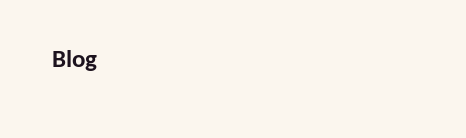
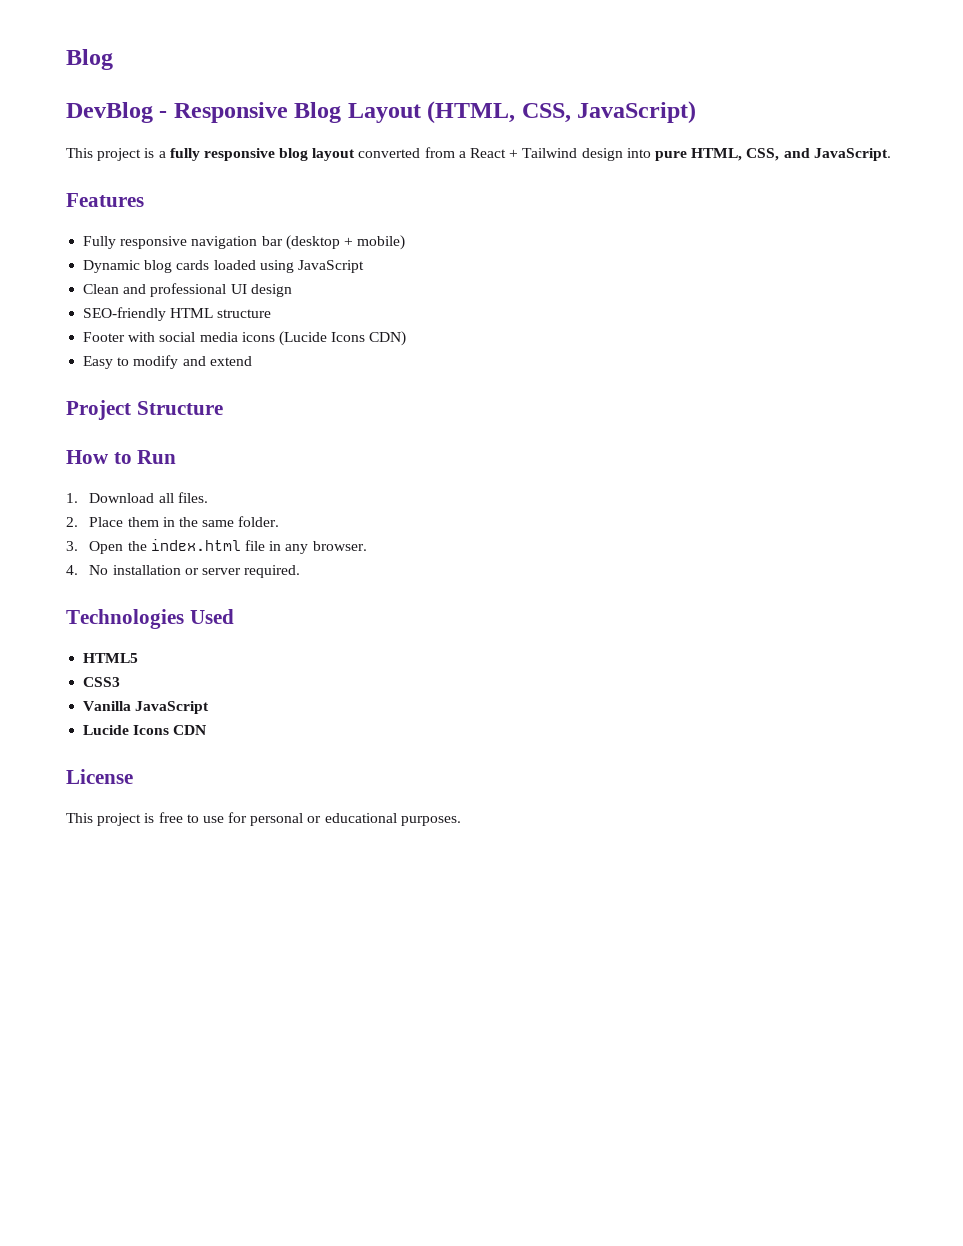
[52,50,97,71] Blog -> [66,49,113,70] [66,101,697,124] [66,147,891,161] [66,193,144,207] [83,235,406,250] [83,260,364,273] [83,283,292,297] [83,307,272,321] [83,331,407,346] [83,355,252,369] [66,400,223,420] [66,450,177,464] [66,492,208,503] [66,516,280,527] [66,539,367,554] [66,565,301,578] [66,609,234,629] [83,653,139,663] [83,677,121,687] [83,701,210,714] [83,725,207,735] [66,769,133,784] [66,812,461,826] Blog // DevBlog - Responsive Blog Layout (HTML, CSS, JavaScript) // This project is a fully responsive blog layout converted from a React + Tailwind design into pure HTML, CSS, and JavaScript. // Features // Fully responsive navigation bar (desktop + mobile) // Dynamic blog cards loaded using JavaScript // Clean and professional UI design // SEO-friendly HTML structure // Footer with social media icons (Lucide Icons CDN) // Easy to modify and extend // Project Structure // How to Run // 1. Download all files. // 2. Place them in the same folder. // 3. Open the index.html file in any browser. // 4. No installation or server required. // Technologies Used // HTML5 // CSS3 // Vanilla JavaScript // Lucide Icons CDN // License // This project is free to use for personal or educational purposes.

